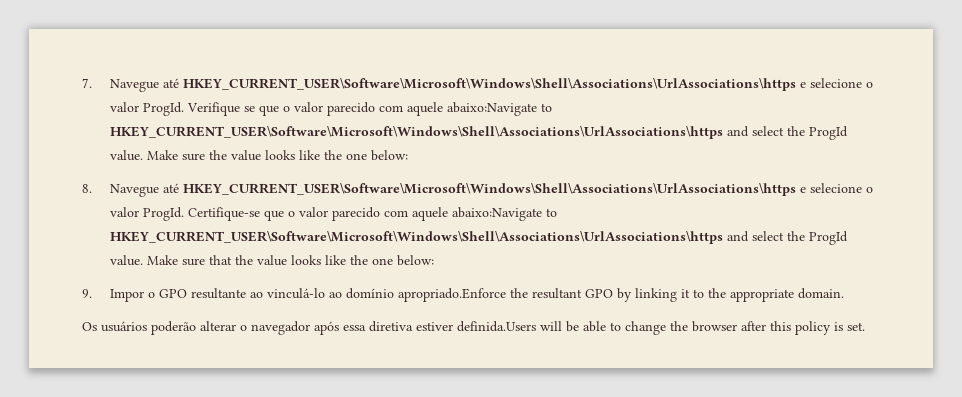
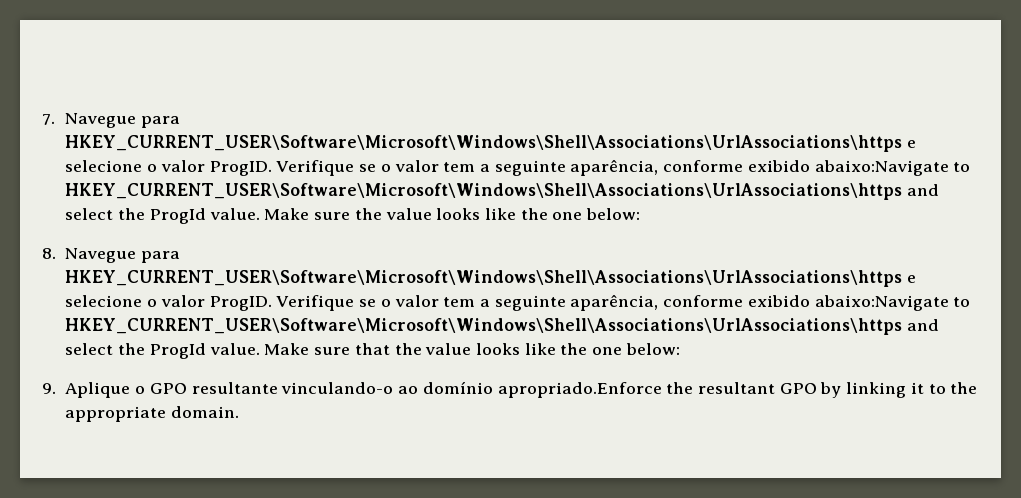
[162,78,873,91] [109,102,443,116] até HKEY_CURRENT_USER\Software\Microsoft\Windows\Shell\Associations\UrlAssociations\https e selecione o valor ProgId. Verifique se que o valor parecido com aquele -> [141,116,181,128] [65,135,917,152] [65,159,810,176] para HKEY_CURRENT_USER\Software\Microsoft\Windows\Shell\Associations\UrlAssociations\https e selecione o valor ProgID. Verifique se o valor tem a seguinte aparência, conforme exibido
[162,183,873,196] [109,207,448,221] até HKEY_CURRENT_USER\Software\Microsoft\Windows\Shell\Associations\UrlAssociations\https e selecione o valor ProgId. Certifique-se que o valor parecido com aquele -> [141,251,181,263] [65,270,917,287] [65,294,810,311] para HKEY_CURRENT_USER\Software\Microsoft\Windows\Shell\Associations\UrlAssociations\https e selecione o valor ProgID. Verifique se o valor tem a seguinte aparência, conforme exibido
[109,289,144,302] Impor -> [65,382,131,398] Aplique
[249,288,325,299] ao vinculá-lo -> [281,382,394,394] vinculando-o
[82,321,865,335] // Os usuários poderão alterar o navegador após essa diretiva estiver definida.Users will be able to change the browser after this policy is set. -> (240, 412) none

